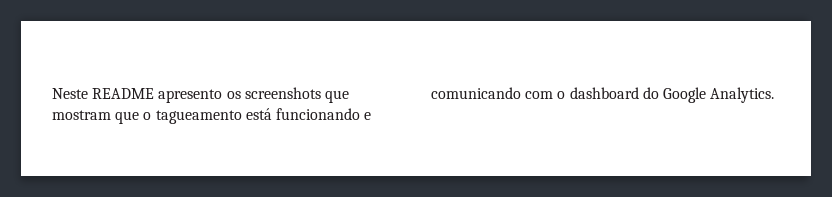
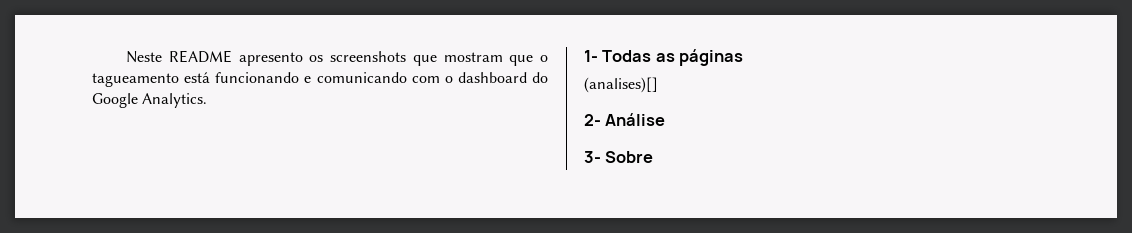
(775, 95) none -> [584,49,744,66] [584,77,658,93] [584,113,666,126] [584,151,654,163] // 1- Todas as páginas // (analises)[] // 2- Análise // 3- Sobre

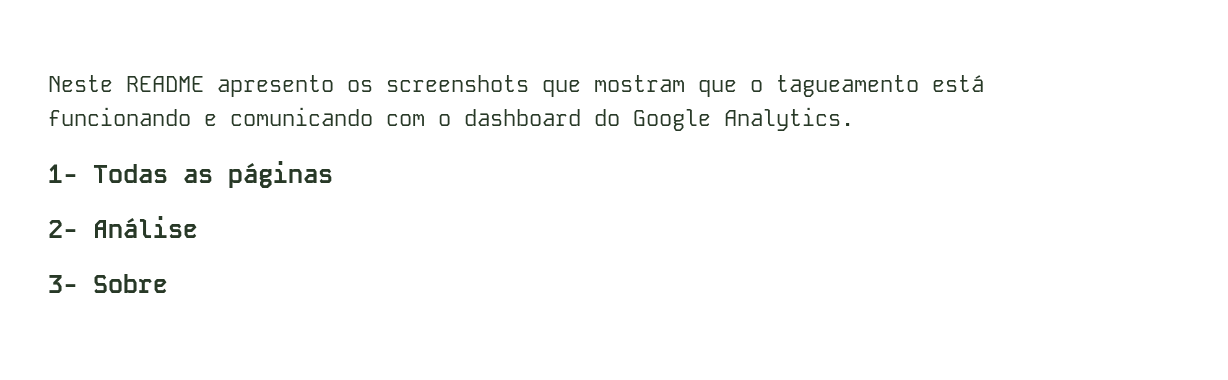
[584,77,658,93] // (analises)[] -> (333, 174) none

